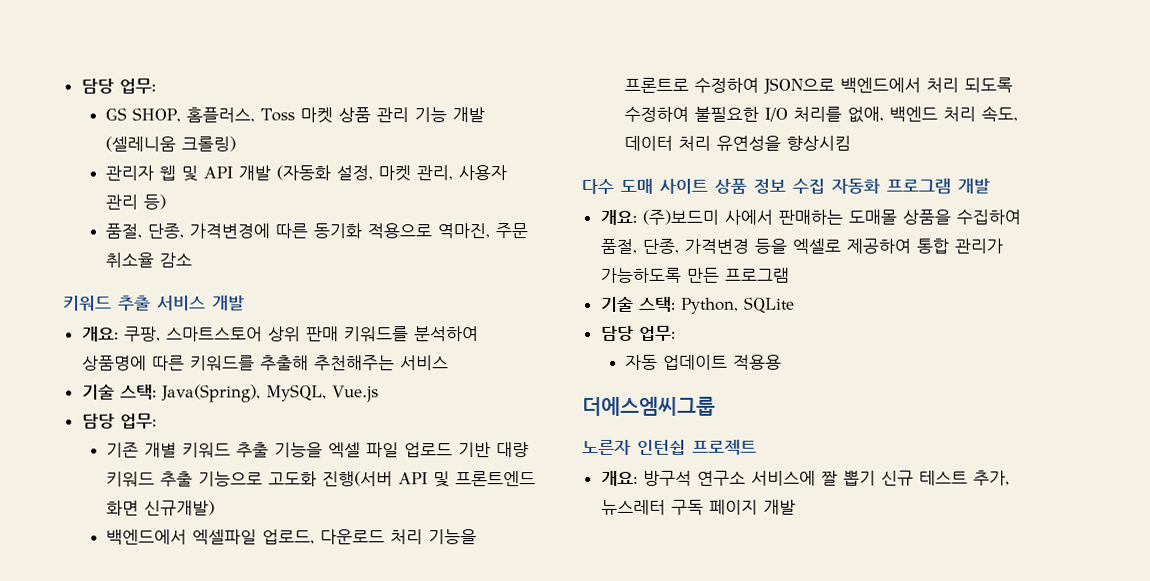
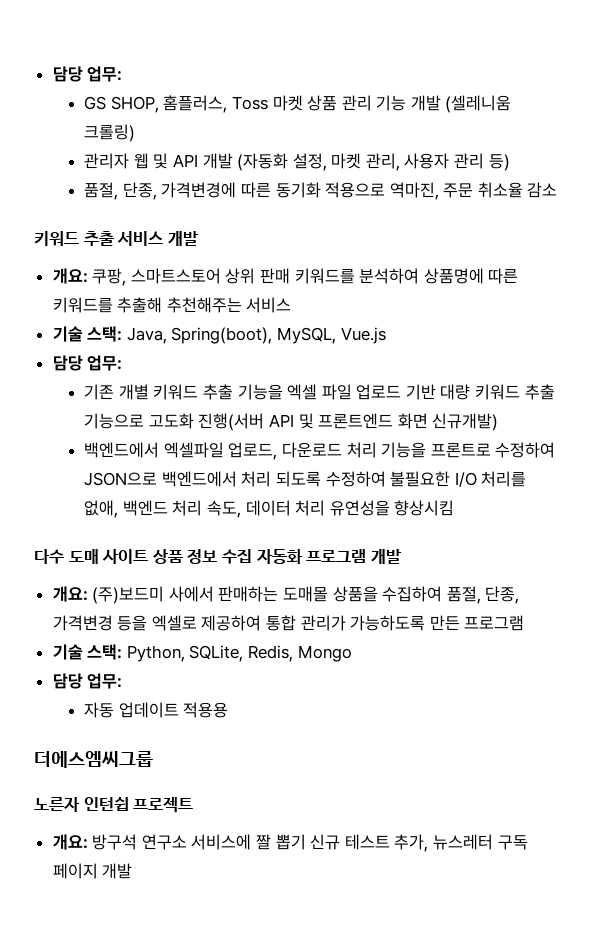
[160,384,261,403] Java(Spring), -> [126,327,273,344] Java, Spring(boot),
[743,296,795,313] SQLite -> [189,645,352,662] SQLite, Redis, Mongo

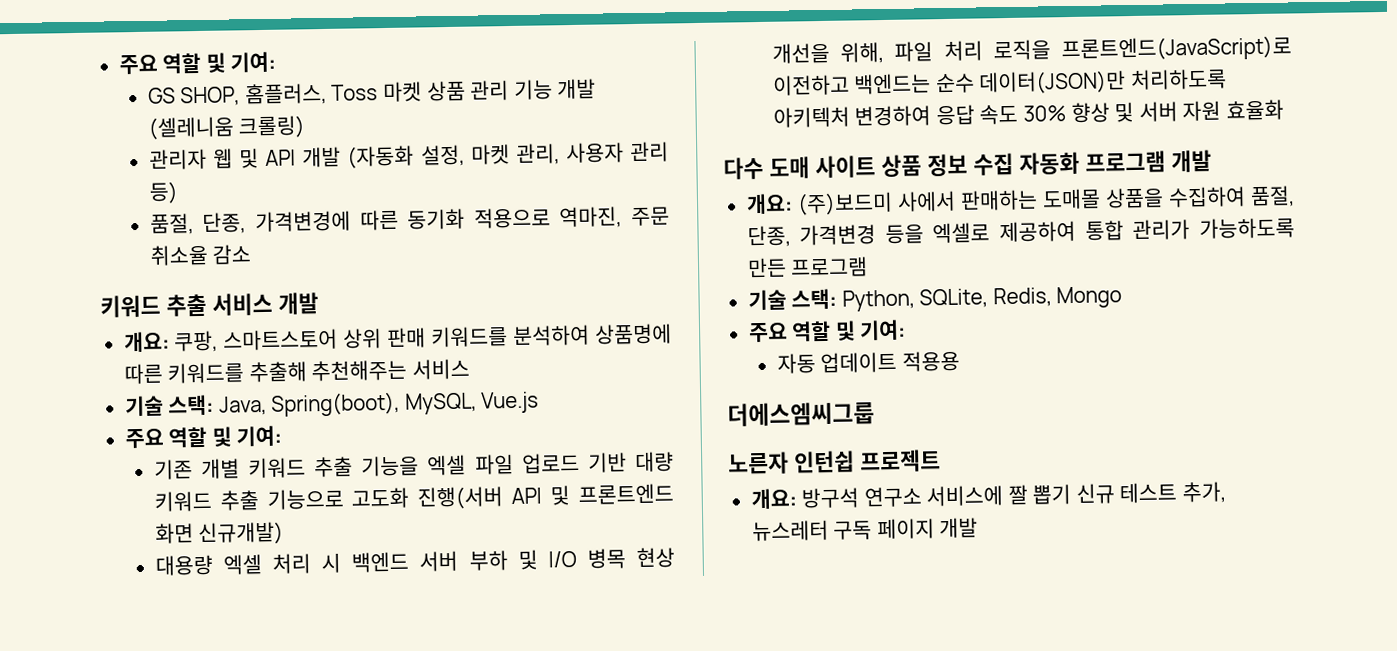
[52,66,123,82] 담당 업무: -> [118,51,277,75] 주요 역할 및 기여:
[52,355,123,371] 담당 업무: -> [124,425,283,449] 주요 역할 및 기여:
[84,442,556,460] [84,471,527,487] [84,500,455,518] 백엔드에서 엑셀파일 업로드, 다운로드 처리 기능을 프론트로 수정하여 JSON으로 백엔드에서 처리 되도록 수정하여 불필요한 I/O 처리를 없애, 백엔드 처리 속도, 데이터 처리 유연성을 향상시킴 -> [154,547,675,576] [771,35,1292,64] [772,68,1227,96] [772,99,1284,128] 대용량 엑셀 처리 시 백엔드 서버 부하 및 I/O 병목 현상 개선을 위해, 파일 처리 로직을 프론트엔드(JavaScript)로 이전하고 백엔드는 순수 데이터(JSON)만 처리하도록 아키텍처 변경하여 응답 속도 30% 향상 및 서버 자원 효율화
[52,673,123,689] 담당 업무: -> [747,319,907,343] 주요 역할 및 기여:

